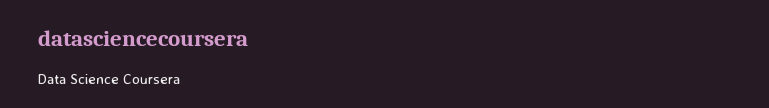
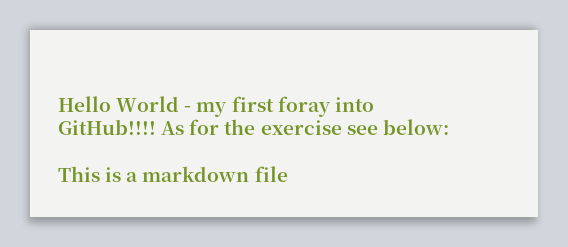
[38,30,248,46] [38,74,180,84] datasciencecoursera // Data Science Coursera -> [58,96,374,117] [58,119,449,135] [58,166,288,182] Hello World - my first foray into GitHub!!!! As for the exercise see below: // This is a markdown file

